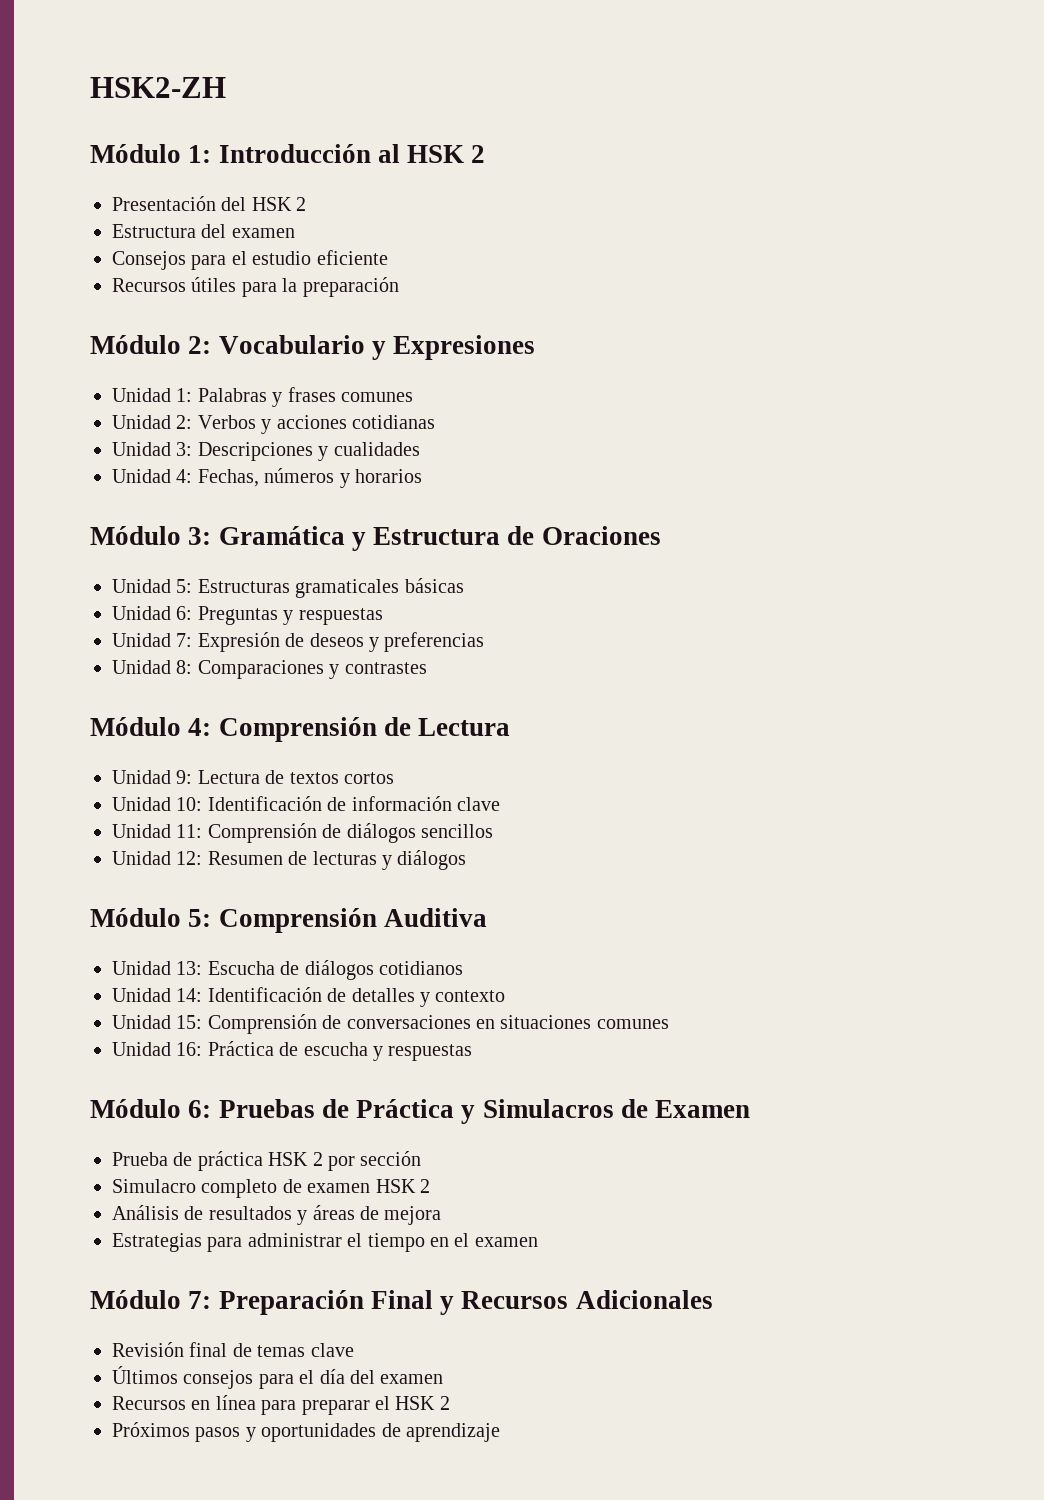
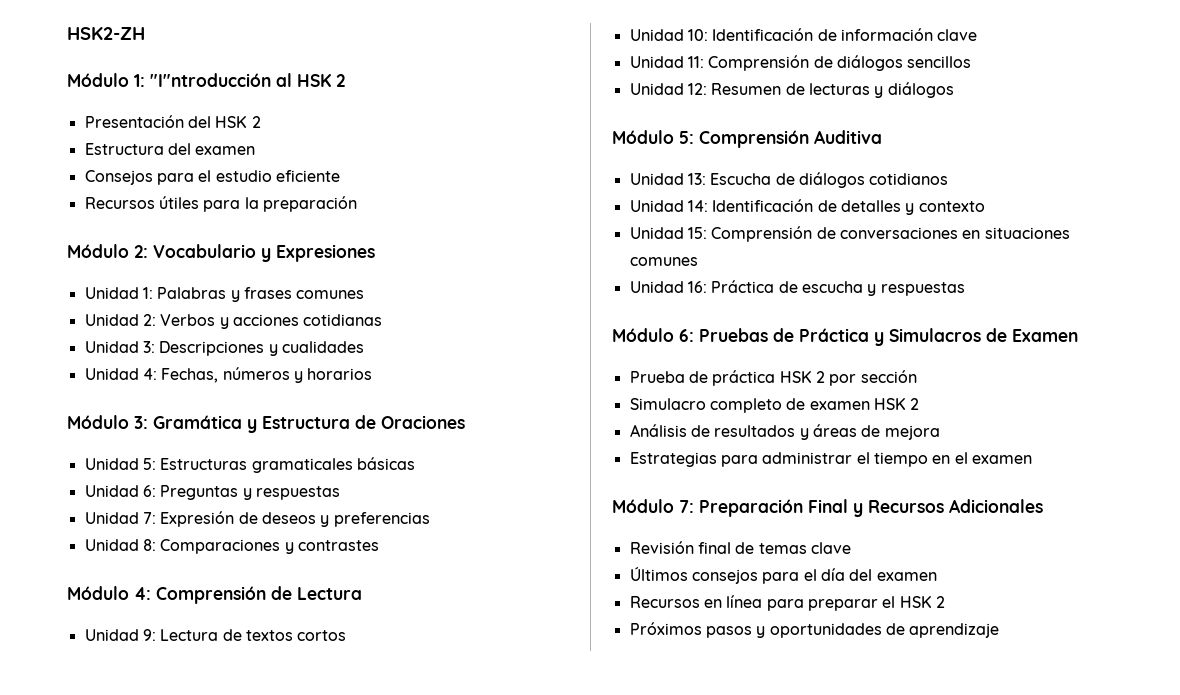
[218,144,371,163] Introducción -> [150,73,271,87] "I"ntroducción

